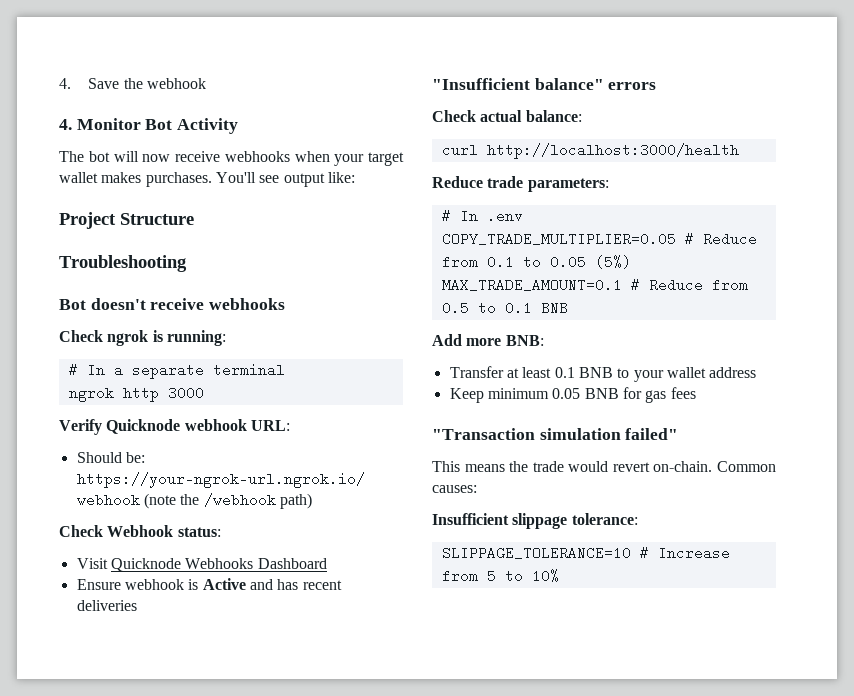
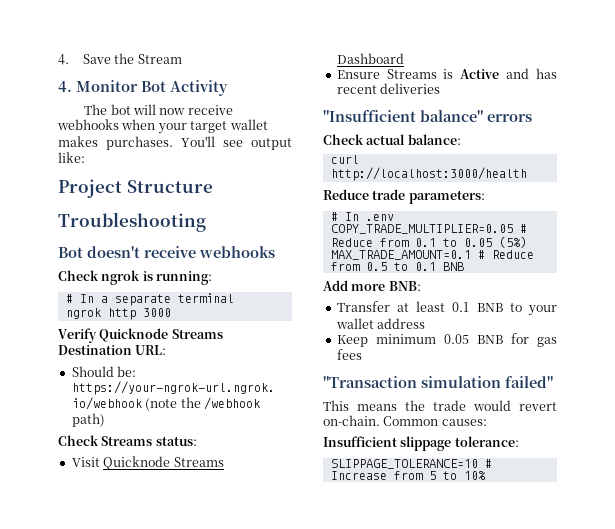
[146,78,206,89] webhook -> [137,54,182,64] Stream
[184,419,247,431] webhook -> [171,329,223,339] [58,345,132,355] Streams Destination
[107,525,174,537] Webhook -> [101,436,153,446] Streams
[185,558,254,569] Webhooks -> [173,457,224,467] Streams
[124,579,184,590] webhook -> [386,69,437,79] Streams

